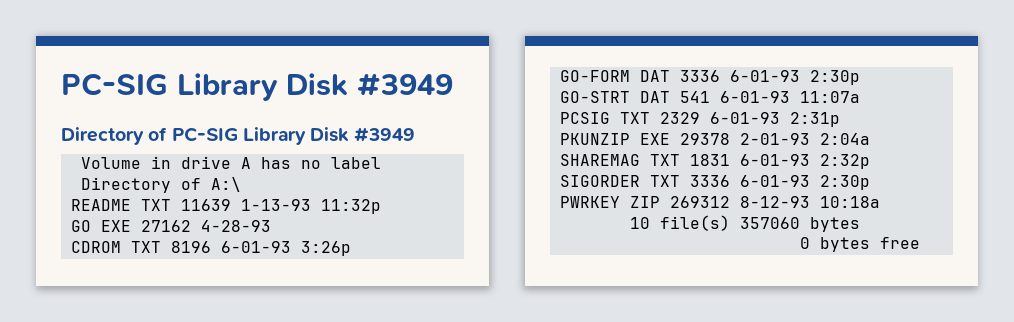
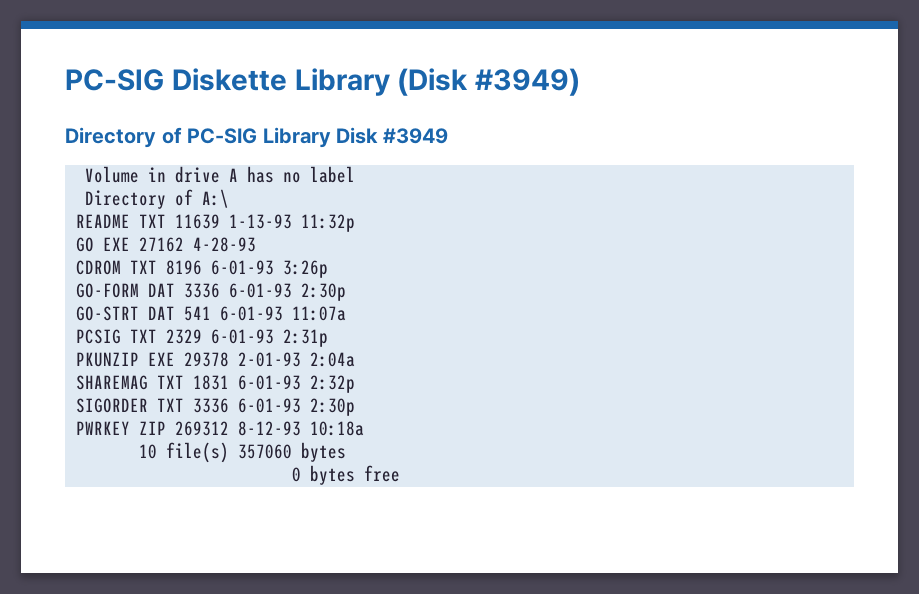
[61,73,453,101] PC-SIG Library Disk #3949 -> [65,68,581,96] PC-SIG Diskette Library (Disk #3949)

